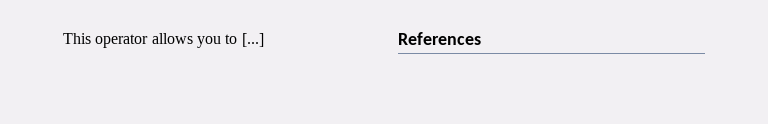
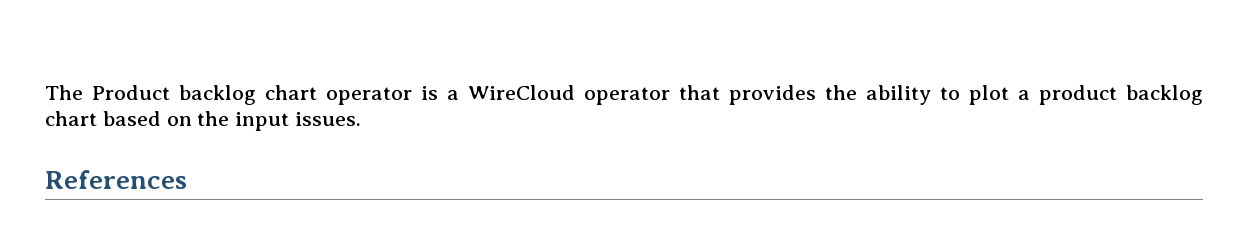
[63,33,264,48] This operator allows you to [...] -> [45,85,1203,105] [45,111,362,131] The Product backlog chart operator is a WireCloud operator that provides the ability to plot a product backlog chart based on the input issues.

